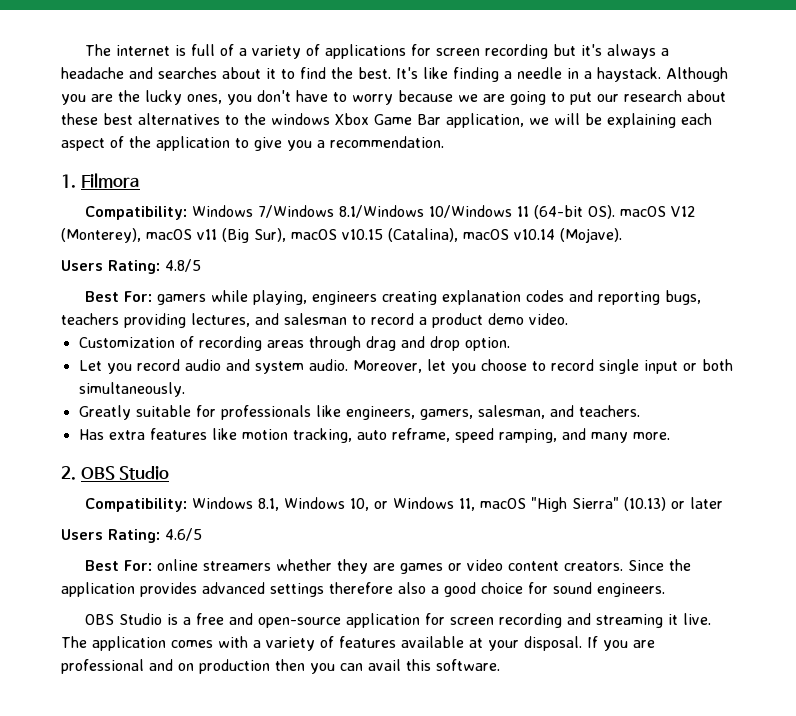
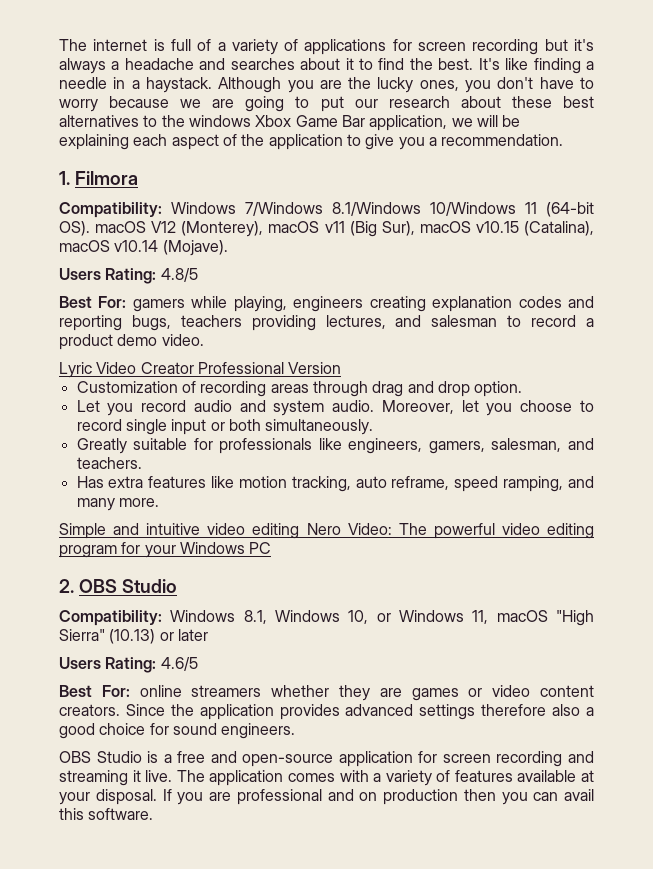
(568, 319) none -> [59,362,342,378] // Lyric Video Creator Professional Version
(670, 436) none -> [59,523,595,539] [59,542,272,558] // Simple and intuitive video editing Nero Video: The powerful video editing program for your Windows PC

